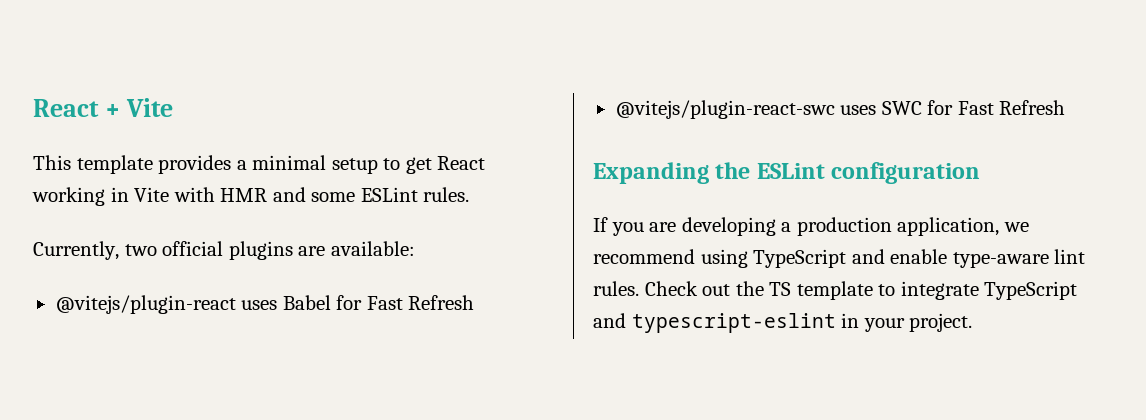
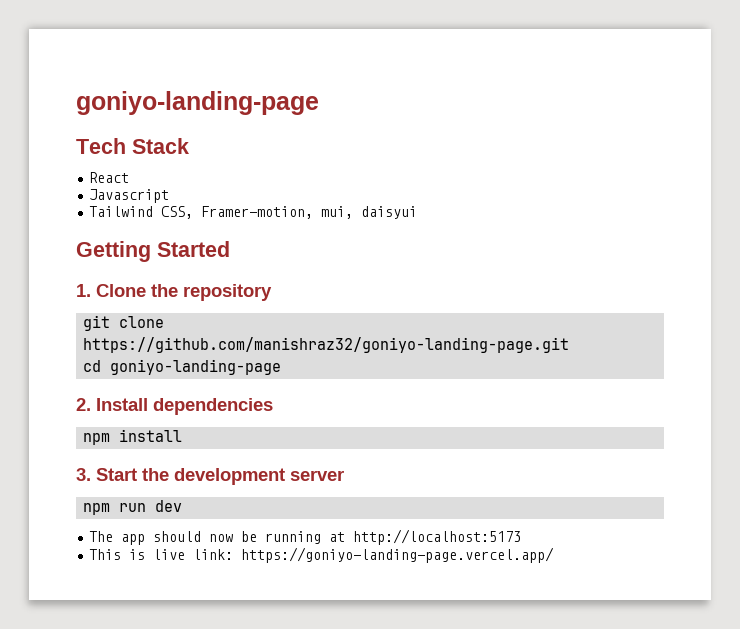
[33,98,174,117] [33,155,486,174] [32,187,470,206] [33,241,415,260] [55,295,475,314] [615,100,1066,119] [593,162,981,184] [593,217,1029,236] [593,249,1086,268] [593,281,1078,300] [593,313,973,333] React + Vite // This template provides a minimal setup to get React working in Vite with HMR and some ESLint rules. // Currently, two official plugins are available: // @vitejs/plugin-react uses Babel for Fast Refresh // @vitejs/plugin-react-swc uses SWC for Fast Refresh // Expanding the ESLint configuration // If you are developing a production application, we recommend using TypeScript and enable type-aware lint rules. Check out the TS template to integrate TypeScript and typescript-eslint in your project. -> [76,91,319,115] [76,138,189,154] [89,172,130,183] [89,189,170,203] [89,206,418,219] [76,241,230,262] [76,284,272,301] [83,315,165,331] [83,337,570,353] [83,359,282,375] [76,398,273,415] [83,429,183,445] [76,468,344,485] [83,500,183,515] [89,529,522,545] [89,547,555,563] goniyo-landing-page // Tech Stack // React // Javascript // Tailwind CSS, Framer-motion, mui, daisyui // Getting Started // 1. Clone the repository // git clone https://github.com/manishraz32/goniyo-landing-page.git // cd goniyo-landing-page // 2. Install dependencies // npm install // 3. Start the development server // npm run dev // The app should now be running at http://localhost:5173 // This is live link: https://goniyo-landing-page.vercel.app/

